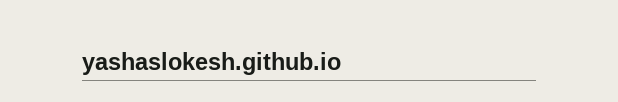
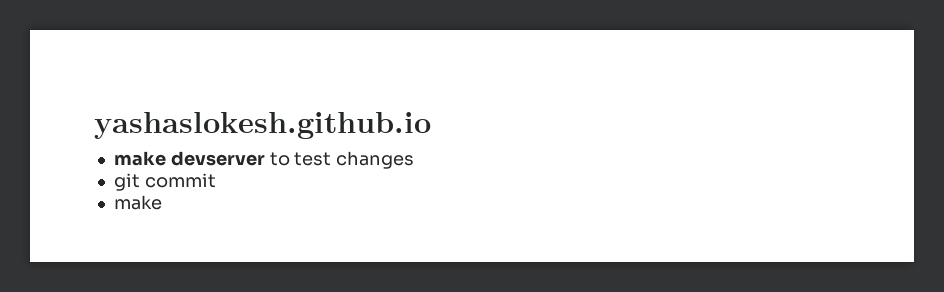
(341, 63) none -> [113,151,415,169] [113,173,216,191] [113,195,162,210] // make devserver to test changes // git commit // make

